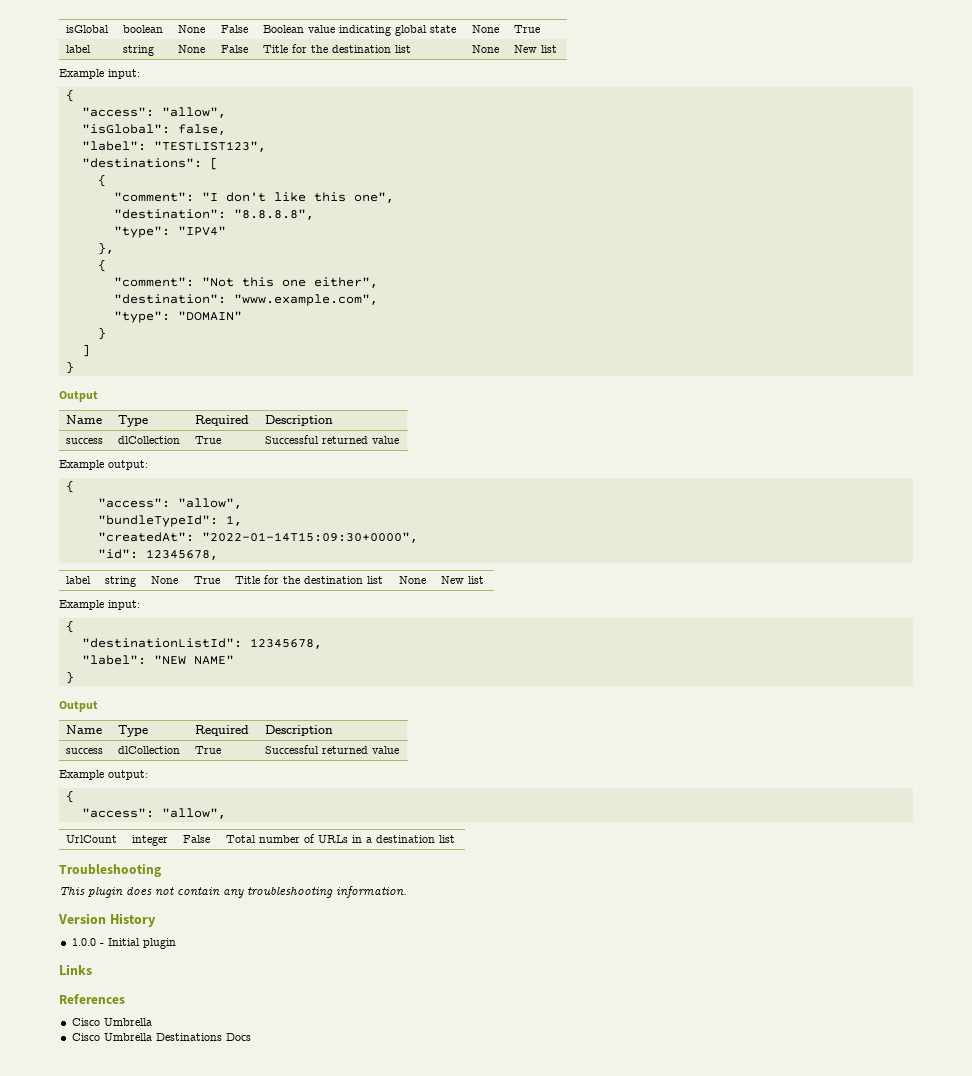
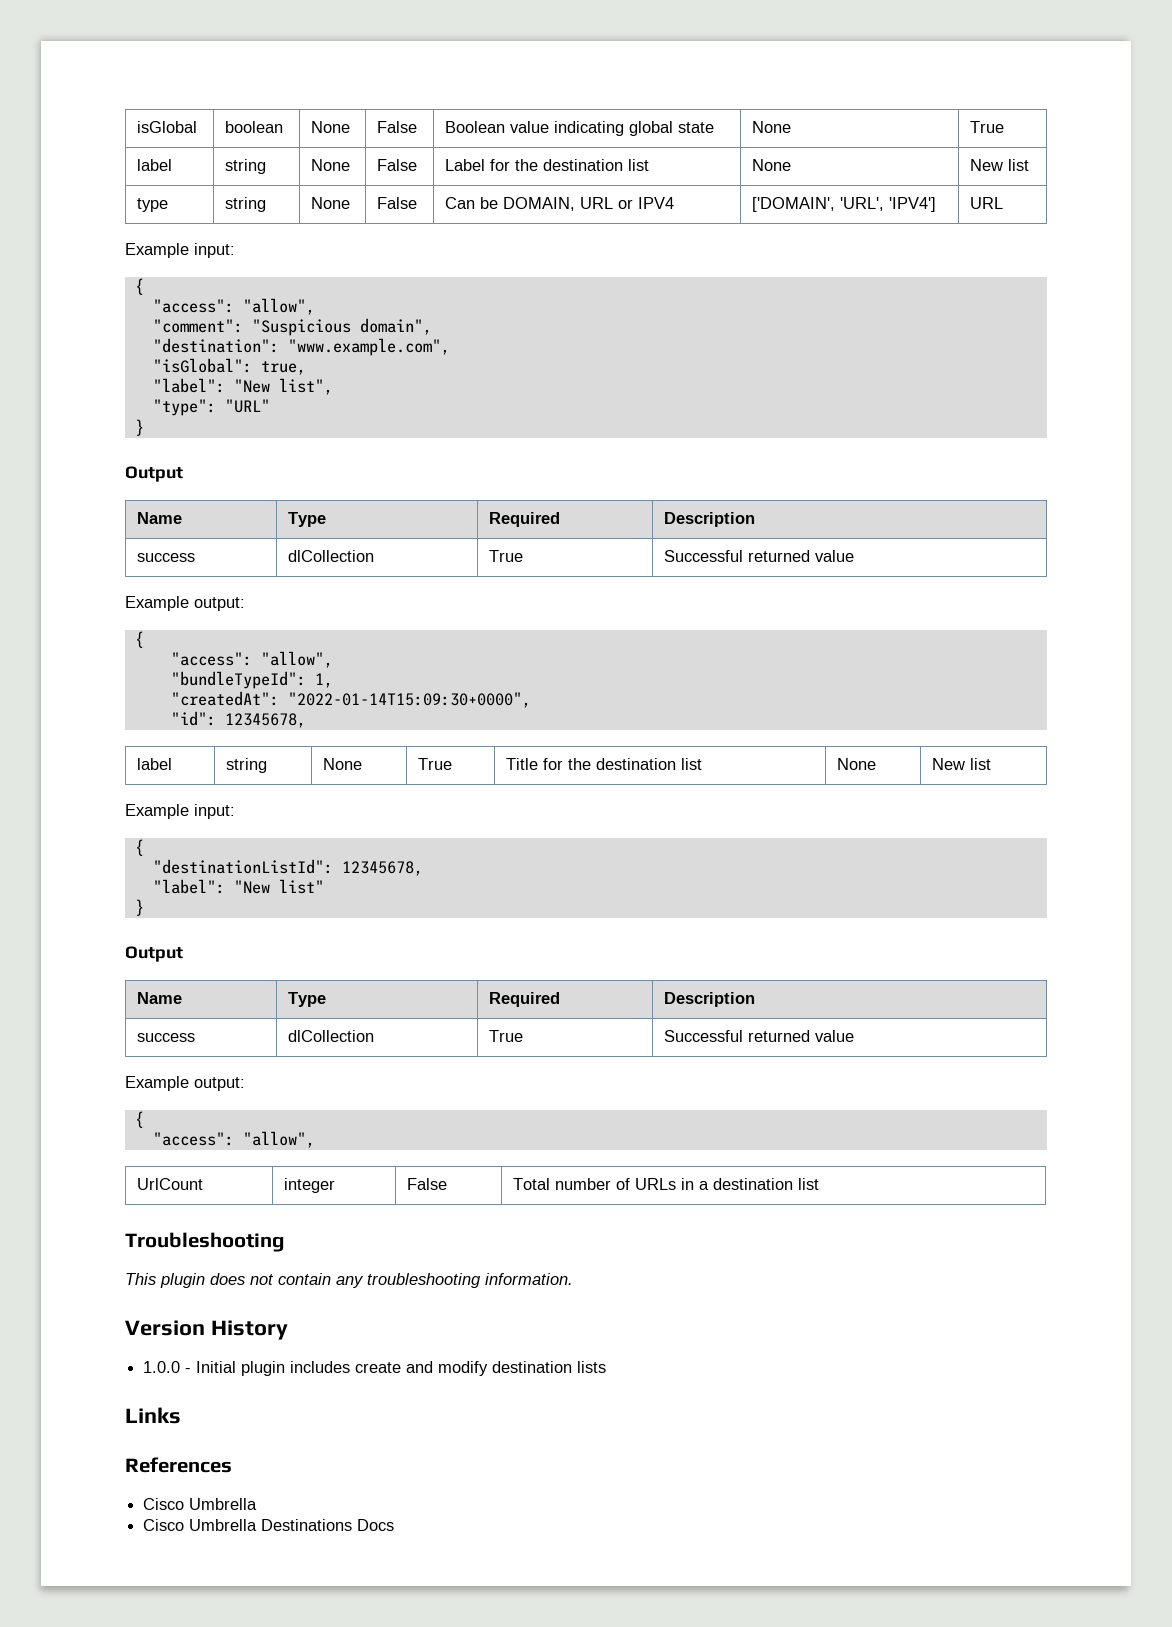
[263,44,412,53] [472,45,500,53] [514,45,558,53] Title for the destination list | None | New list -> [445,159,650,171] [752,159,792,171] [970,159,1030,171] [137,198,169,212] [225,197,267,212] [311,197,351,209] [377,197,418,209] [445,197,675,211] [752,197,937,212] [970,197,1004,209] Label for the destination list | None | New list // type | string | None | False | Can be DOMAIN, URL or IPV4 | ['DOMAIN', 'URL', 'IPV4'] | URL
[81,124,226,135] [81,141,266,152] [81,157,218,170] [97,174,106,187] [113,192,394,203] [113,209,314,220] [113,226,226,238] [97,242,114,255] [97,259,106,272] [113,277,378,288] [113,294,378,306] [113,311,242,323] [97,327,106,340] [81,344,90,357] "isGlobal": false, // "label": "TESTLIST123", // "destinations": [ // { // "comment": "I don't like this one", // "destination": "8.8.8.8", // "type": "IPV4" // }, // { // "comment": "Not this one either", // "destination": "www.example.com", // "type": "DOMAIN" // } // ] -> [152,318,432,336] [152,338,450,356] [152,358,306,375] [152,378,333,395] [152,399,270,416] "comment": "Suspicious domain", // "destination": "www.example.com", // "isGlobal": true, // "label": "New list", // "type": "URL"
[153,655,234,665] "NEW NAME" -> [233,879,324,894] "New list"
(176, 943) none -> [290,1361,607,1376] includes create and modify destination lists

